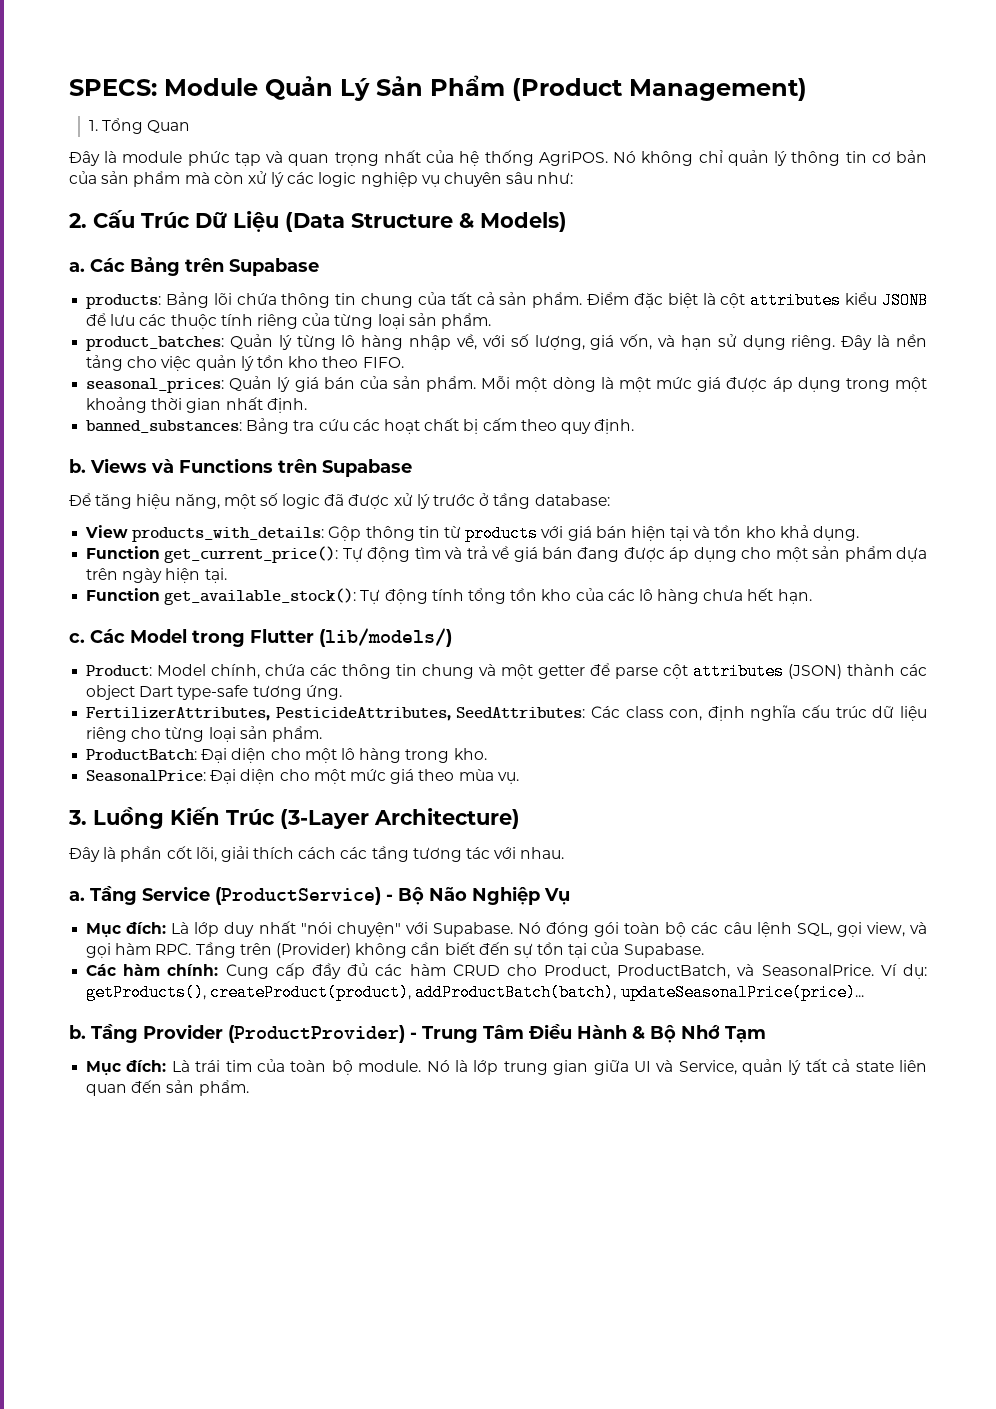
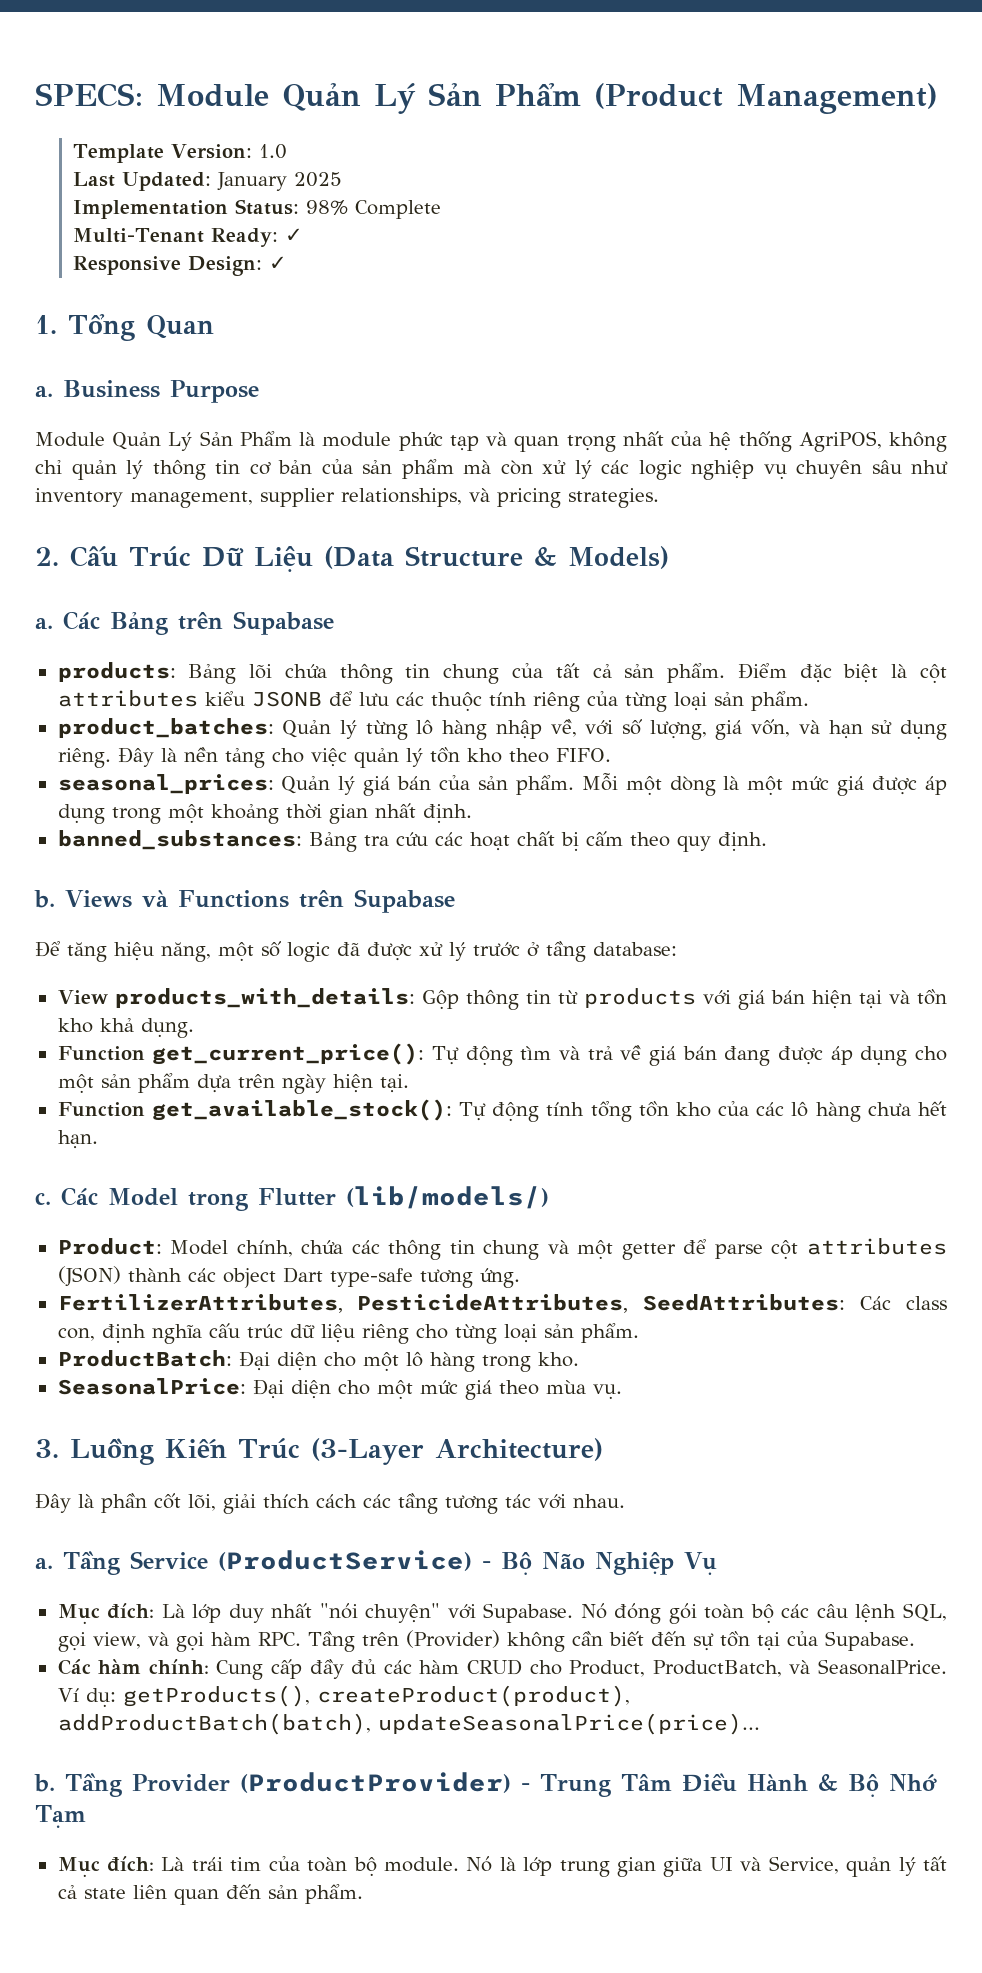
[88,118,191,134] [69,151,100,166] 1. Tổng Quan // Đây -> [72,144,287,163] [72,172,342,191] [72,199,441,219] [72,228,303,247] [72,256,287,276] [35,314,214,341] [35,380,259,403] [35,431,292,451] Template Version: 1.0 // Last Updated: January 2025 // Implementation Status: 98% Complete // Multi-Tenant Ready: ✓ // Responsive Design: ✓ // 1. Tổng Quan // a. Business Purpose // Module Quản Lý Sản Phẩm
[538,151,637,166] AgriPOS. Nó -> [798,431,882,452] AgriPOS,
[537,172,574,184] như: -> [911,460,948,474] [35,488,659,508] như inventory management, supplier relationships, và pricing strategies.

